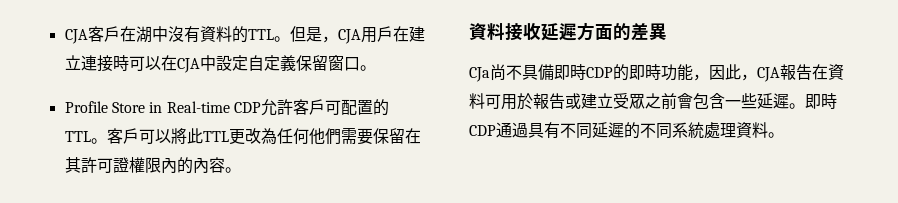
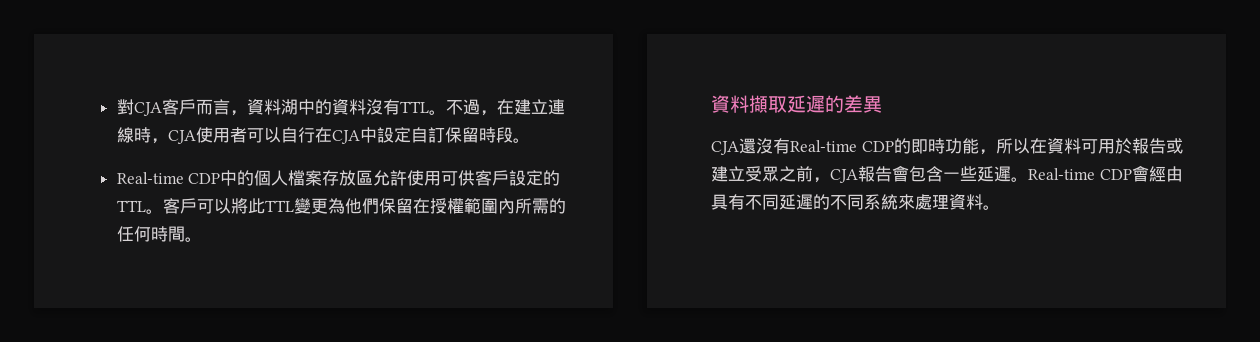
(64, 36) none -> [116,99,134,115] 對
[119,26,425,44] [64,55,376,73] [64,99,373,116] 在湖中沒有資料的TTL。但是，CJA用戶在建立連接時可以在CJA中設定自定義保留窗口。 // Profile Store in Real-time CDP允許客戶可配置 -> [195,99,565,116] [116,127,530,144] [116,170,544,186] 而言，資料湖中的資料沒有TTL。不過，在建立連線時，CJA使用者可以自行在CJA中設定自訂保留時段。 // Real-time CDP中的個人檔案存放區允許使用可供客戶設定
[228,128,421,145] [64,157,225,174] 更改為任何他們需要保留在其許可證權限內的內容 -> [293,198,566,214] [116,226,185,242] 變更為他們保留在授權範圍內所需的任何時間
[505,22,613,41] 接收延遲方面 -> [749,95,825,113] 擷取延遲
[469,64,586,82] CJa尚不具備即時 -> [711,138,857,155] CJA還沒有Real-time
[709,64,812,82] 因此，CJA報告 -> [995,138,1030,154] 所以
(677, 101) none -> [813,166,892,183] ，CJA報告
[805,93,837,109] [469,122,528,138] 即時CDP通過 -> [1028,165,1183,182] Real-time CDP會經由
(704, 130) none -> [898,194,915,210] 來

